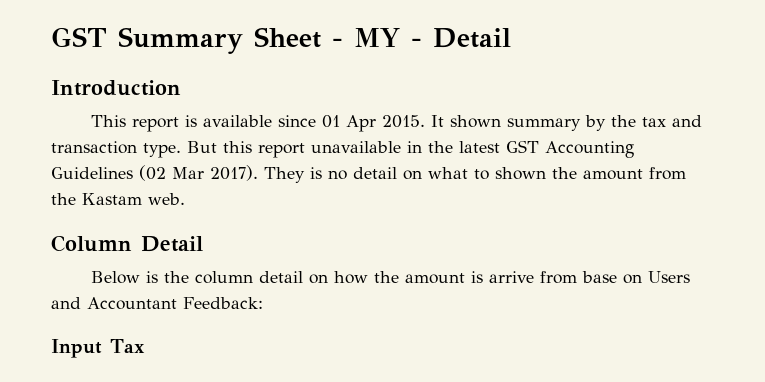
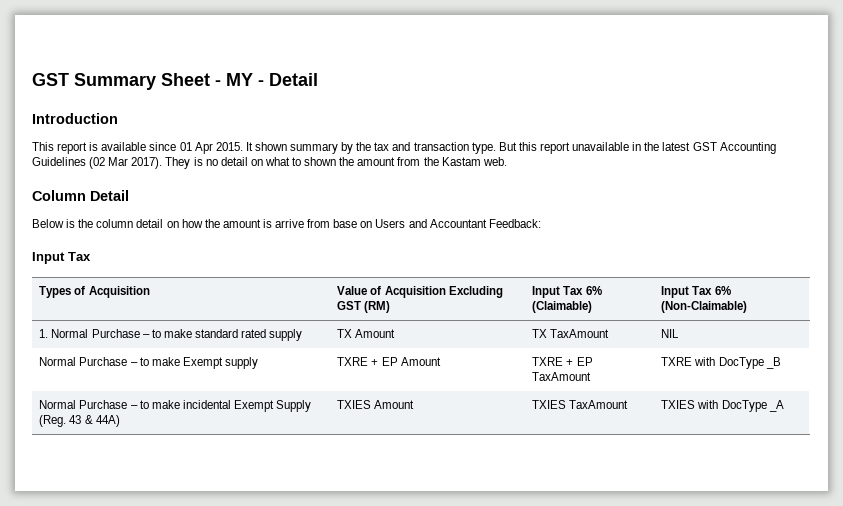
(145, 346) none -> [39,286,150,298] [337,286,503,298] [337,301,391,313] [532,286,602,298] [532,301,593,313] [661,286,731,298] [661,301,748,313] [39,329,303,341] [337,329,396,338] [532,329,610,338] [661,329,680,338] [39,357,258,369] [337,357,441,366] [532,357,593,366] [532,372,592,381] [661,357,781,369] [39,400,312,412] [39,415,120,427] [337,400,415,409] [532,400,629,409] [661,400,784,412] // Types of Acquisition | Value of Acquisition Excluding GST (RM) | Input Tax 6% (Claimable) | Input Tax 6% (Non-Claimable) // 1. Normal Purchase – to make standard rated supply | TX Amount | TX TaxAmount | NIL // Normal Purchase – to make Exempt supply | TXRE + EP Amount | TXRE + EP TaxAmount | TXRE with DocType _B // Normal Purchase – to make incidental Exempt Supply (Reg. 43 & 44A) | TXIES Amount | TXIES TaxAmount | TXIES with DocType _A

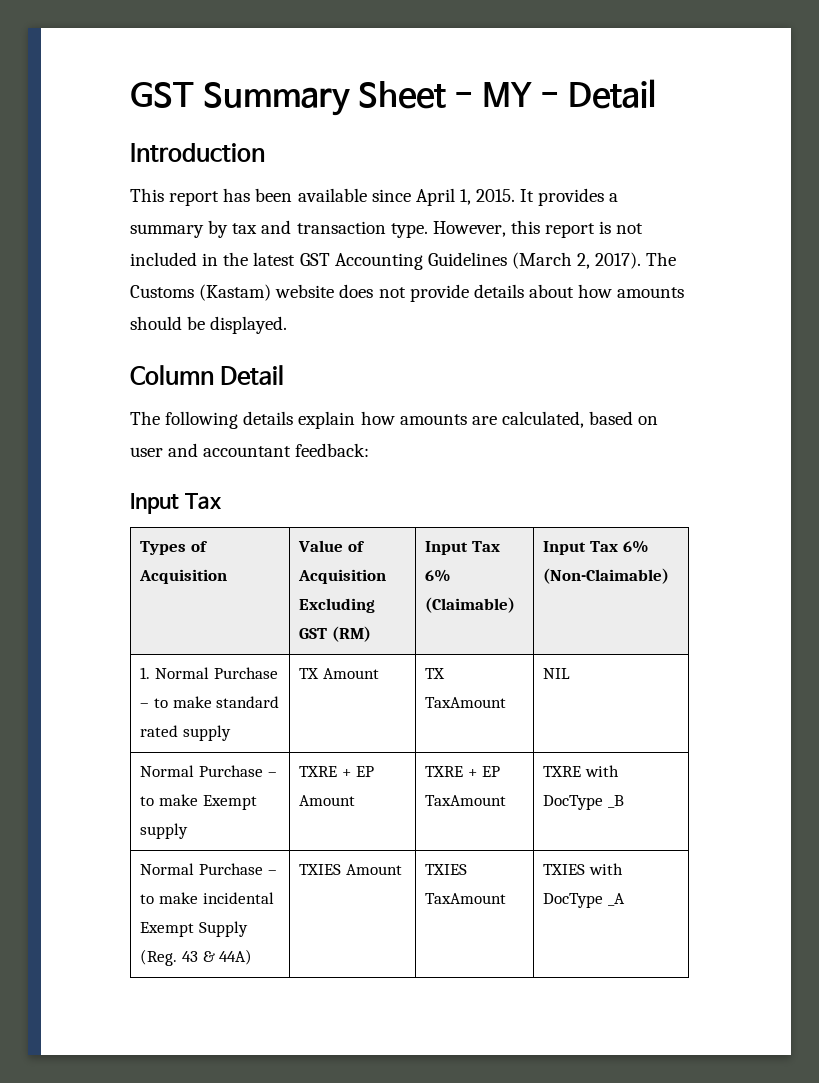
[89,142,287,154] is available since 01 Apr 2015. It shown -> [223,188,619,206] has been available since April 1, 2015. It provides a
[356,142,372,151] the -> (229, 229) none
[498,142,517,151] But -> [432,221,506,237] However,
[572,142,630,151] unavailable -> [599,221,644,234] [130,252,197,266] is not included
[89,157,507,169] [32,190,129,201] [32,219,541,228] (02 Mar 2017). They is no detail on what to shown the amount from the Kastam web. // Column Detail // Below is the column detail on how the amount is arrive from base on Users and Accountant Feedback: -> [511,252,677,269] [130,284,685,302] [130,316,288,334] [130,365,285,385] [130,411,659,429] [130,443,370,457] (March 2, 2017). The Customs (Kastam) website does not provide details about how amounts should be displayed. // Column Detail // The following details explain how amounts are calculated, based on user and accountant feedback:

